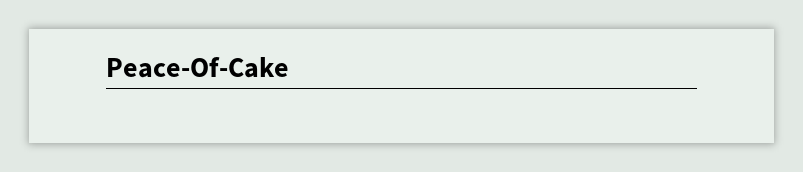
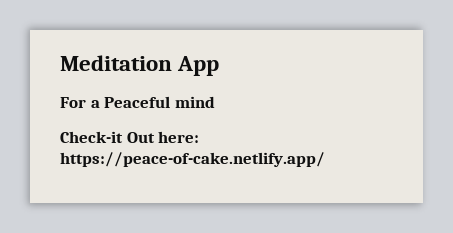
[106,57,289,78] Peace-Of-Cake -> [60,55,220,76] [60,96,215,108] [60,131,200,143] [60,152,325,167] Meditation App // For a Peaceful mind // Check-it Out here: https://peace-of-cake.netlify.app/

